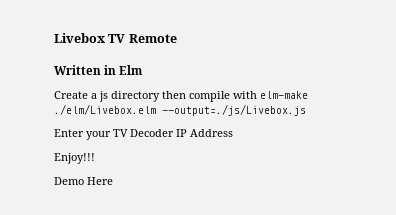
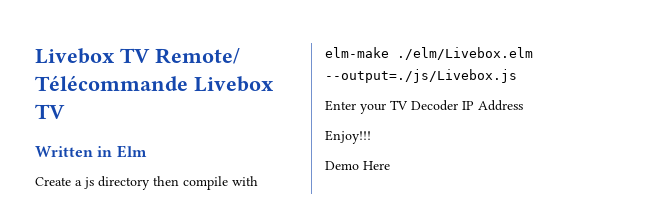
[54,33,177,43] Livebox TV Remote -> [35,48,240,64] [35,75,274,92] [35,104,65,119] Livebox TV Remote/ Télécommande Livebox TV

